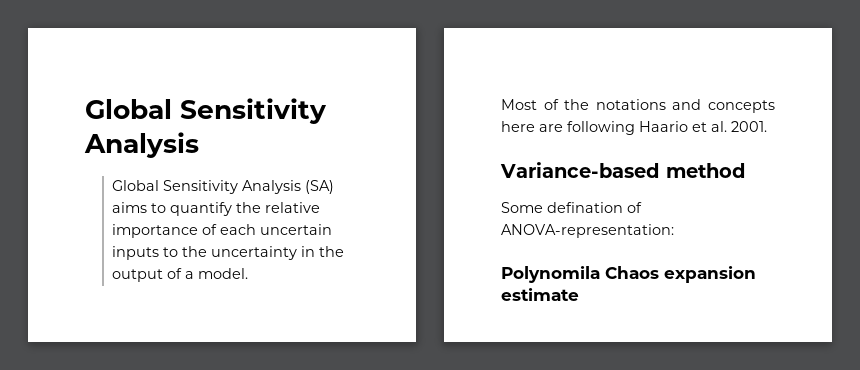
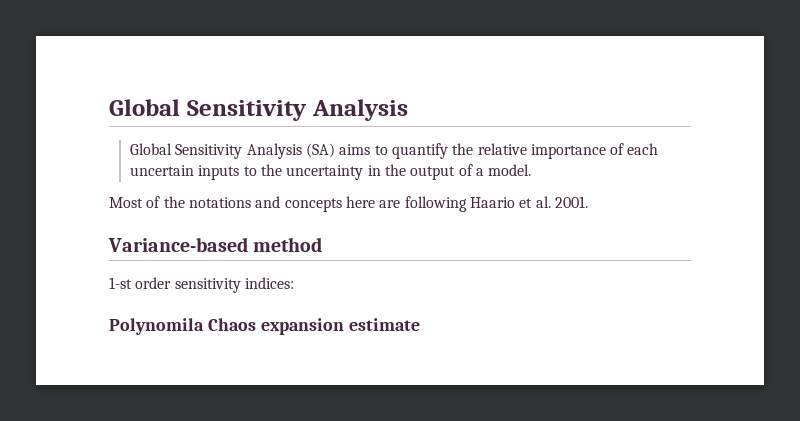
[501,202,642,213] [501,224,674,238] Some defination of ANOVA-representation: -> [109,277,294,293] 1-st order sensitivity indices:

